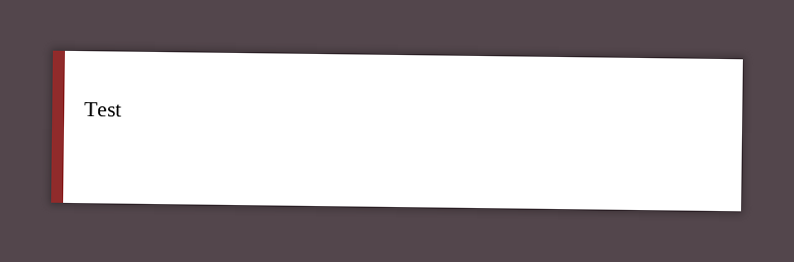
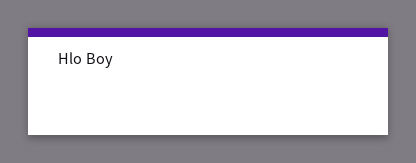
[84,102,122,117] Test -> [58,52,113,68] Hlo Boy

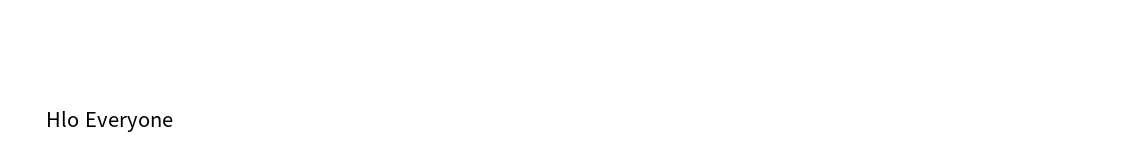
[85,53,113,68] Boy -> [85,112,174,132] Everyone

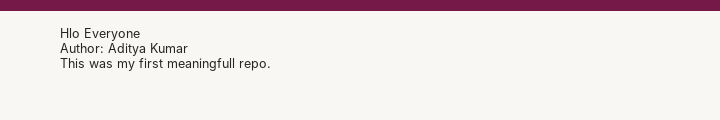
(174, 122) none -> [60,43,188,56] [60,58,271,71] // Author: Aditya Kumar // This was my first meaningfull repo.

